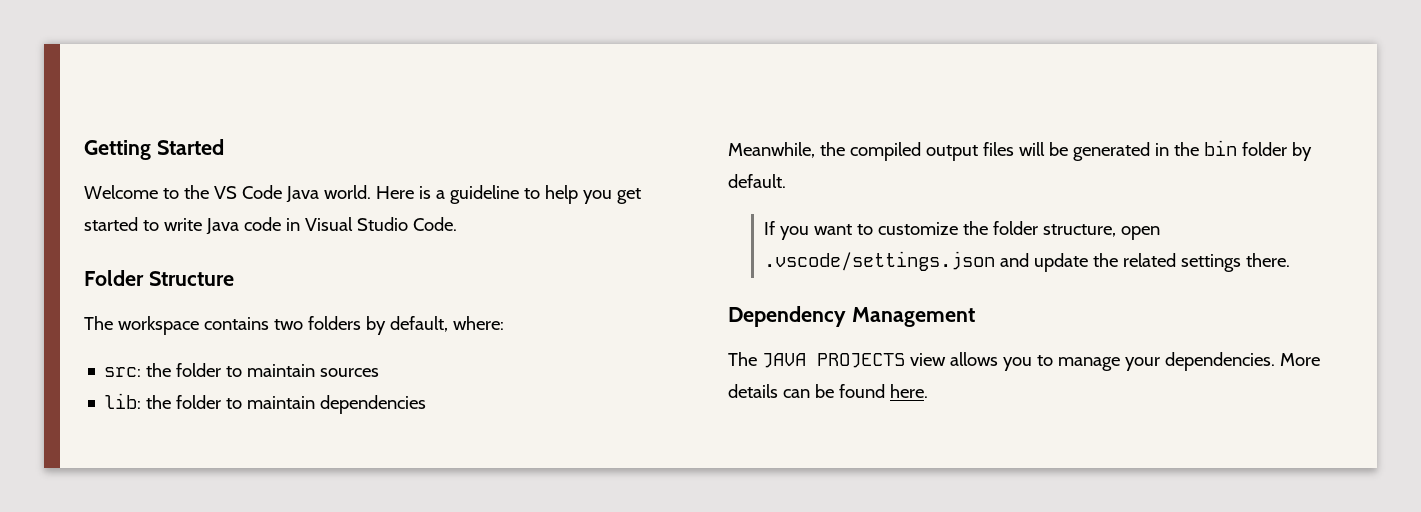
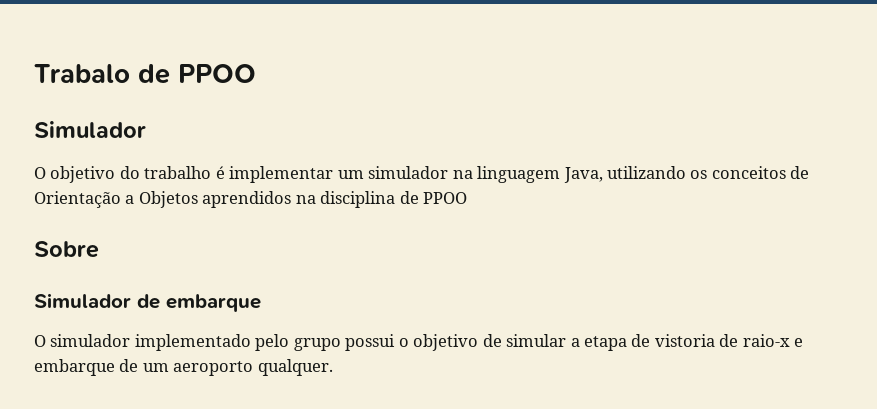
[84,139,224,160] [84,185,641,204] [84,217,457,235] [84,270,234,286] [84,316,504,335] [104,363,380,377] [104,393,427,414] [728,140,1312,161] [728,174,786,188] [764,221,1161,240] [764,251,1291,272] [728,306,975,327] [728,352,1320,371] [728,384,928,398] Getting Started // Welcome to the VS Code Java world. Here is a guideline to help you get started to write Java code in Visual Studio Code. // Folder Structure // The workspace contains two folders by default, where: // src: the folder to maintain sources // lib: the folder to maintain dependencies // Meanwhile, the compiled output files will be generated in the bin folder by default. // If you want to customize the folder structure, open .vscode/settings.json and update the related settings there. // Dependency Management // The JAVA PROJECTS view allows you to manage your dependencies. More details can be found here. -> [34,64,256,84] [34,121,146,138] [34,166,810,183] [34,191,468,208] [34,241,99,258] [34,293,261,312] [34,334,804,351] [34,359,333,376] Trabalo de PPOO // Simulador // O objetivo do trabalho é implementar um simulador na linguagem Java, utilizando os conceitos de Orientação a Objetos aprendidos na disciplina de PPOO // Sobre // Simulador de embarque // O simulador implementado pelo grupo possui o objetivo de simular a etapa de vistoria de raio-x e embarque de um aeroporto qualquer.

